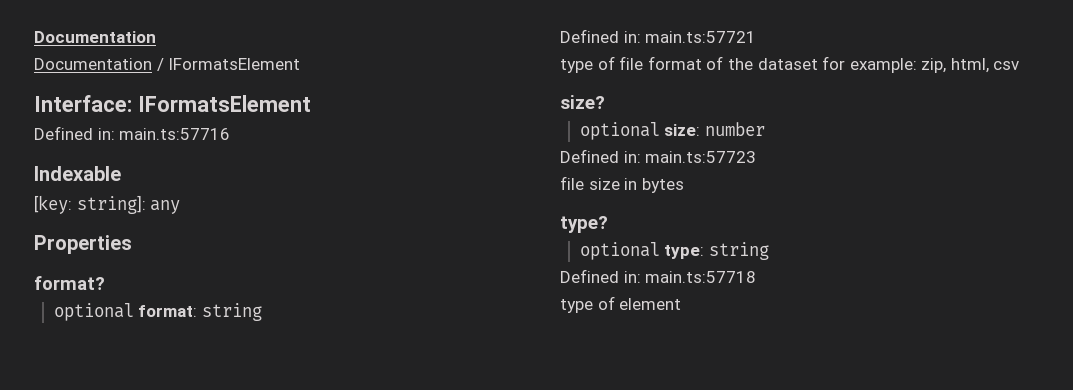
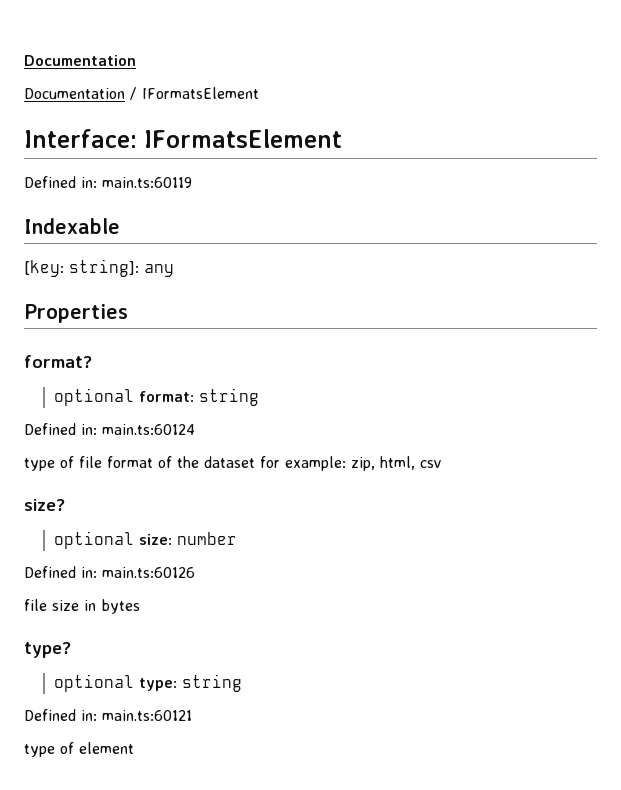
[119,128,231,140] main.ts:57716 -> [102,177,192,188] main.ts:60119
[645,31,757,43] main.ts:57721 -> [102,424,195,435] main.ts:60124
[645,151,757,163] main.ts:57723 -> [102,567,195,578] main.ts:60126
[645,271,757,283] main.ts:57718 -> [102,710,192,721] main.ts:60121

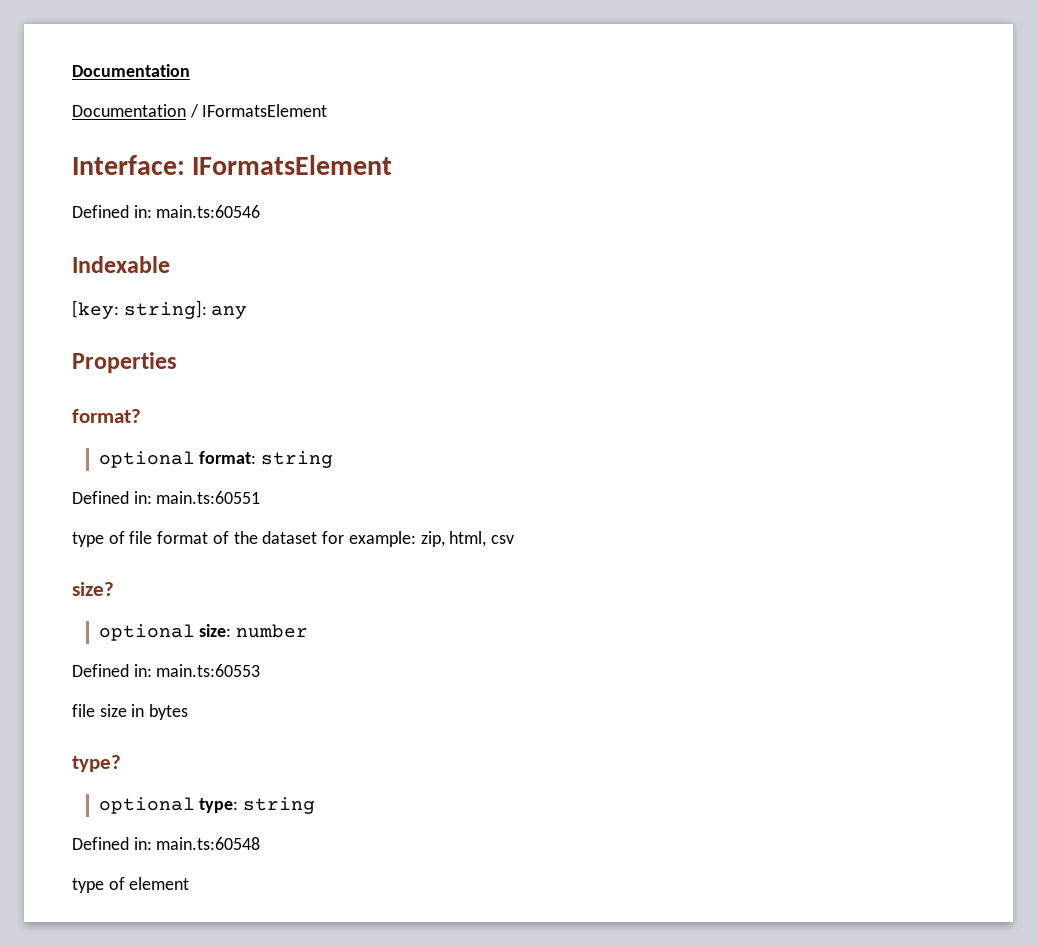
[102,177,192,188] main.ts:60119 -> [156,205,261,218] main.ts:60546
[102,424,195,435] main.ts:60124 -> [156,491,261,504] main.ts:60551
[102,567,195,578] main.ts:60126 -> [156,664,261,677] main.ts:60553
[102,710,192,721] main.ts:60121 -> [156,837,261,850] main.ts:60548

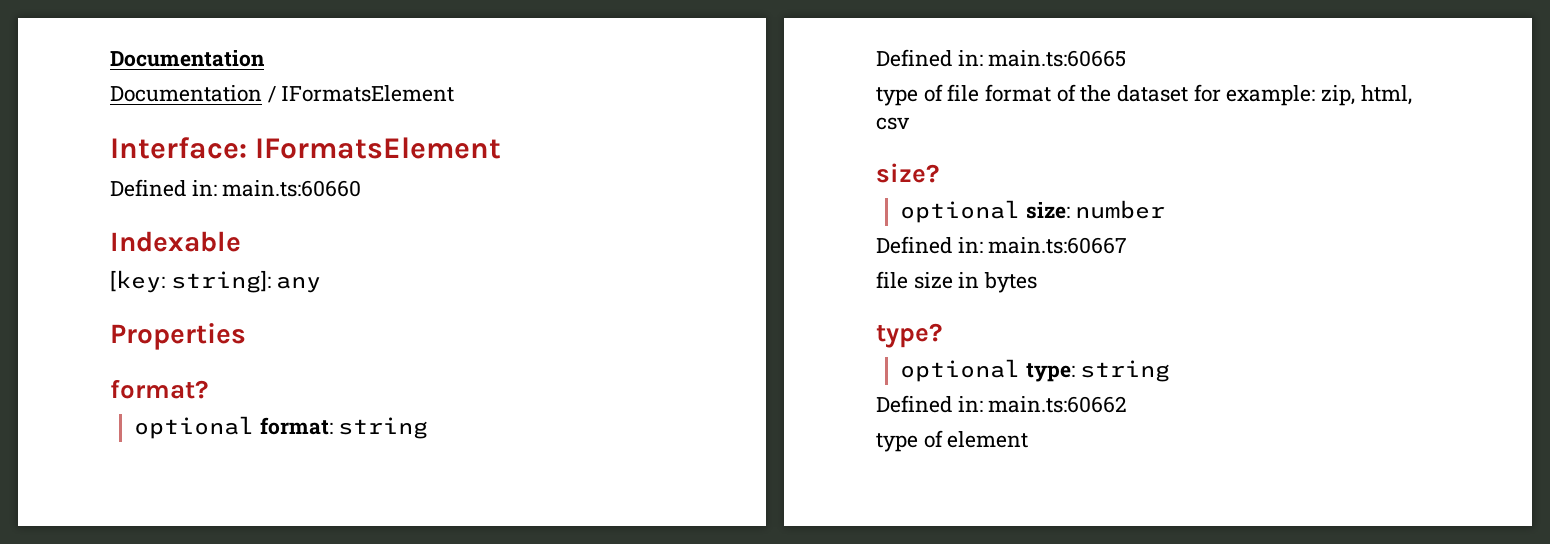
[156,205,261,218] main.ts:60546 -> [222,180,362,197] main.ts:60660
[156,491,261,504] main.ts:60551 -> [988,50,1127,67] main.ts:60665
[156,664,261,677] main.ts:60553 -> [988,237,1128,254] main.ts:60667
[156,837,261,850] main.ts:60548 -> [988,396,1128,413] main.ts:60662

